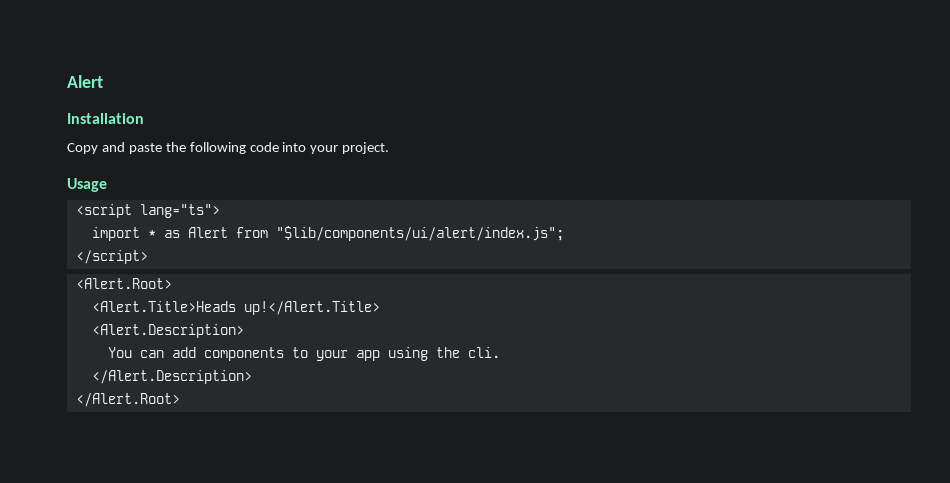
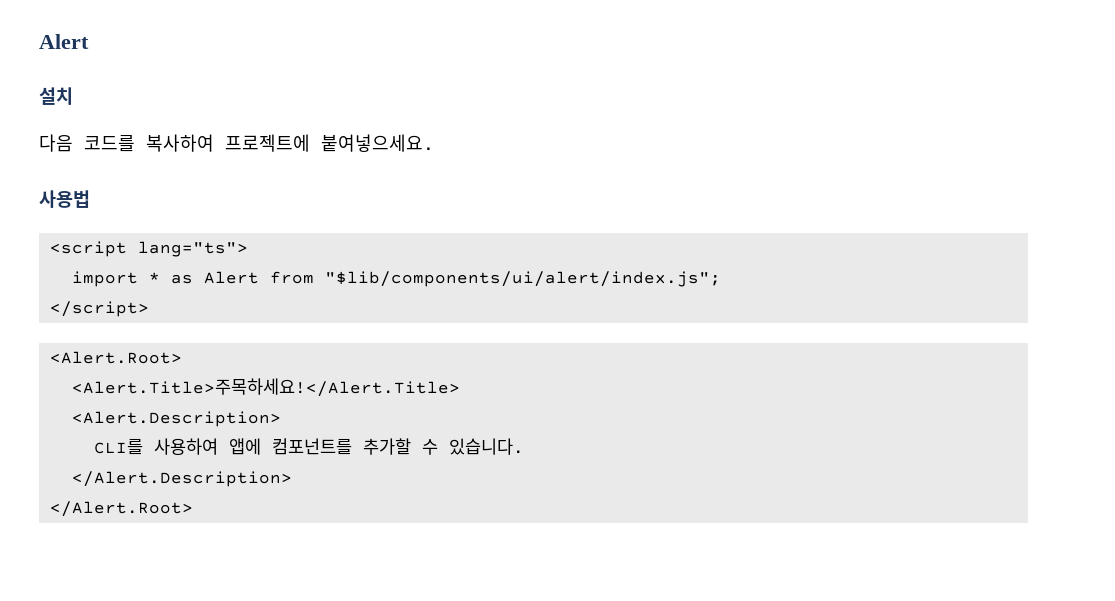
[67,113,144,124] [67,142,390,154] [67,178,107,192] Installation // Copy and paste the following code into your project. // Usage -> [39,87,73,105] [39,134,434,152] [39,190,90,208] 설치 // 다음 코드를 복사하여 프로젝트에 붙여넣으세요. // 사용법
[91,301,380,315] <Alert.Title>Heads up!</Alert.Title> -> [71,378,460,397] <Alert.Title>주목하세요!</Alert.Title>
[107,347,500,361] You can add components to your app using the cli. -> [93,438,524,455] CLI를 사용하여 앱에 컴포넌트를 추가할 수 있습니다.

